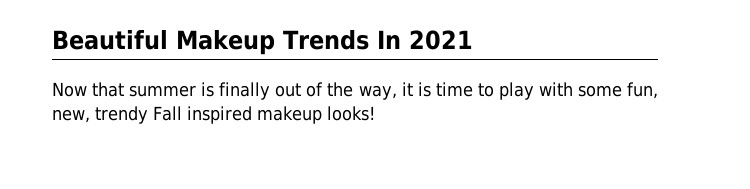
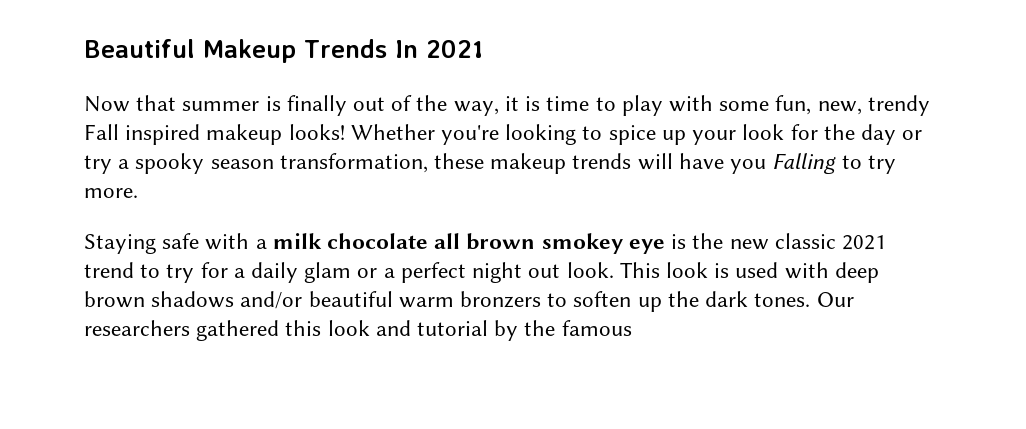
(375, 113) none -> [350,124,923,145] [84,153,896,174] [84,188,138,198] [84,233,886,254] [84,262,879,283] [84,291,854,312] [84,320,632,341] Whether you're looking to spice up your look for the day or try a spooky season transformation, these makeup trends will have you Falling to try more. // Staying safe with a milk chocolate all brown smokey eye is the new classic 2021 trend to try for a daily glam or a perfect night out look. This look is used with deep brown shadows and/or beautiful warm bronzers to soften up the dark tones. Our researchers gathered this look and tutorial by the famous

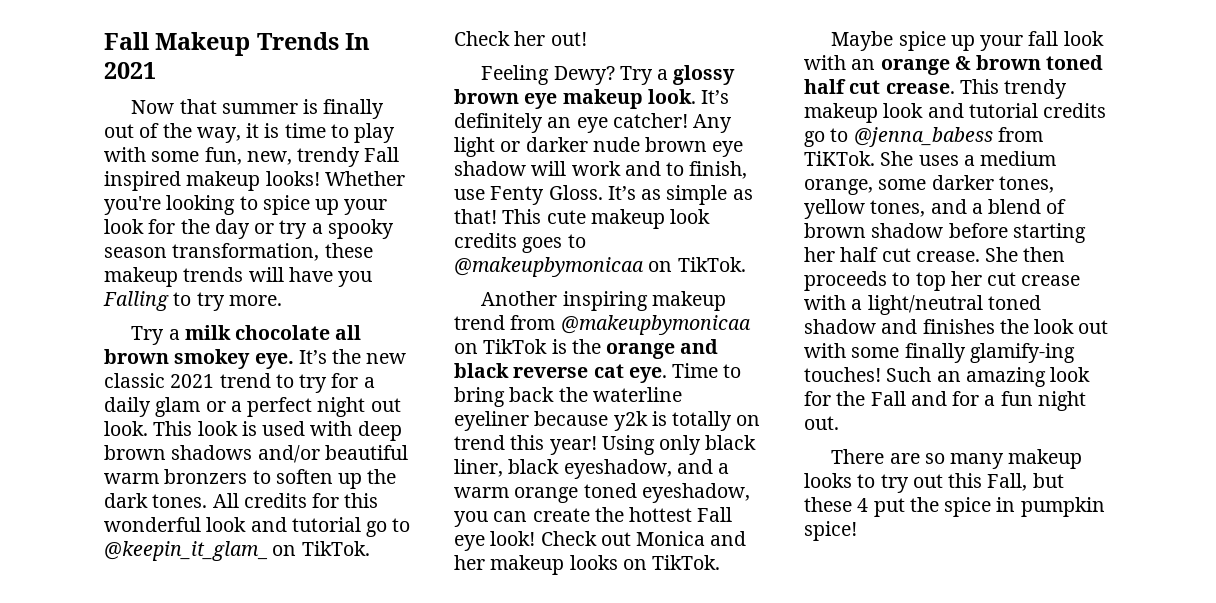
[84,39,195,58] Beautiful -> [104,32,149,50] Fall
[84,233,250,254] Staying safe with -> [131,326,165,345] Try
[628,234,687,254] eye is -> [254,350,327,369] eye. It’s
[816,292,854,307] [84,320,632,341] Our researchers gathered this look and tutorial by the famous -> [212,493,379,508] [104,517,411,537] [104,541,370,561] [454,31,587,46] [481,65,736,85] [454,89,730,109] [454,113,733,133] [454,137,744,157] [454,161,748,179] [454,185,753,205] [454,209,711,229] [454,233,586,253] [454,257,746,277] [481,291,726,311] [454,315,751,335] [454,339,719,359] [454,363,742,383] [454,387,682,407] [454,411,761,431] [454,435,757,455] [454,459,730,479] [454,483,750,503] [454,507,733,527] [454,531,747,551] [454,555,721,575] [831,31,1104,51] [804,55,1104,75] [804,79,1068,99] [804,103,1107,123] [804,127,1043,147] [804,151,1057,166] [804,175,1054,195] [804,199,1067,219] [804,223,1086,243] [804,247,1066,262] [804,271,1081,291] [804,295,1041,315] [804,319,1109,334] [804,343,1075,363] [804,367,1091,387] [804,391,1086,411] [804,416,839,430] [831,449,1083,469] [804,473,1064,493] [804,497,1105,517] [804,521,857,541] All credits for this wonderful look and tutorial go to @keepin_it_glam_ on TikTok. Check her out! // Feeling Dewy? Try a glossy brown eye makeup look. It’s definitely an eye catcher! Any light or darker nude brown eye shadow will work and to finish, use Fenty Gloss. It’s as simple as that! This cute makeup look credits goes to @makeupbymonicaa on TikTok. // Another inspiring makeup trend from @makeupbymonicaa on TikTok is the orange and black reverse cat eye. Time to bring back the waterline eyeliner because y2k is totally on trend this year! Using only black liner, black eyeshadow, and a warm orange toned eyeshadow, you can create the hottest Fall eye look! Check out Monica and her makeup looks on TikTok. // Maybe spice up your fall look with an orange & brown toned half cut crease. This trendy makeup look and tutorial credits go to @jenna_babess from TiKTok. She uses a medium orange, some darker tones, yellow tones, and a blend of brown shadow before starting her half cut crease. She then proceeds to top her cut crease with a light/neutral toned shadow and finishes the look out with some finally glamify-ing touches! Such an amazing look for the Fall and for a fun night out. // There are so many makeup looks to try out this Fall, but these 4 put the spice in pumpkin spice!

